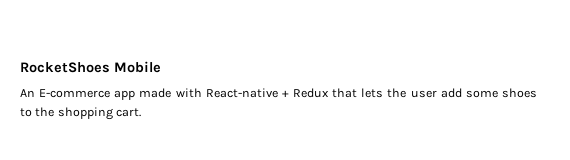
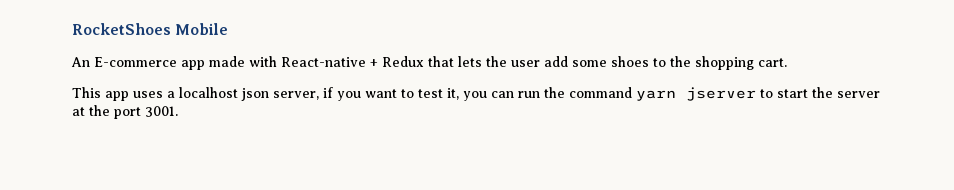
(142, 112) none -> [72,87,880,101] [72,105,178,119] // This app uses a localhost json server, if you want to test it, you can run the command yarn jserver to start the server at the port 3001.

